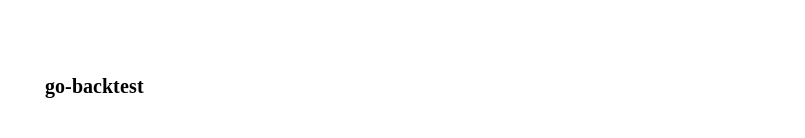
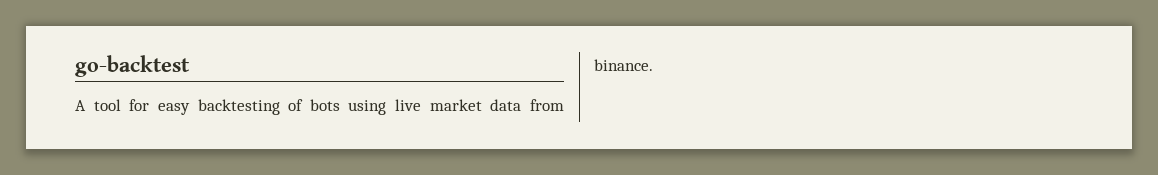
(144, 88) none -> [75,99,564,115] [594,59,653,71] // A tool for easy backtesting of bots using live market data from binance.

